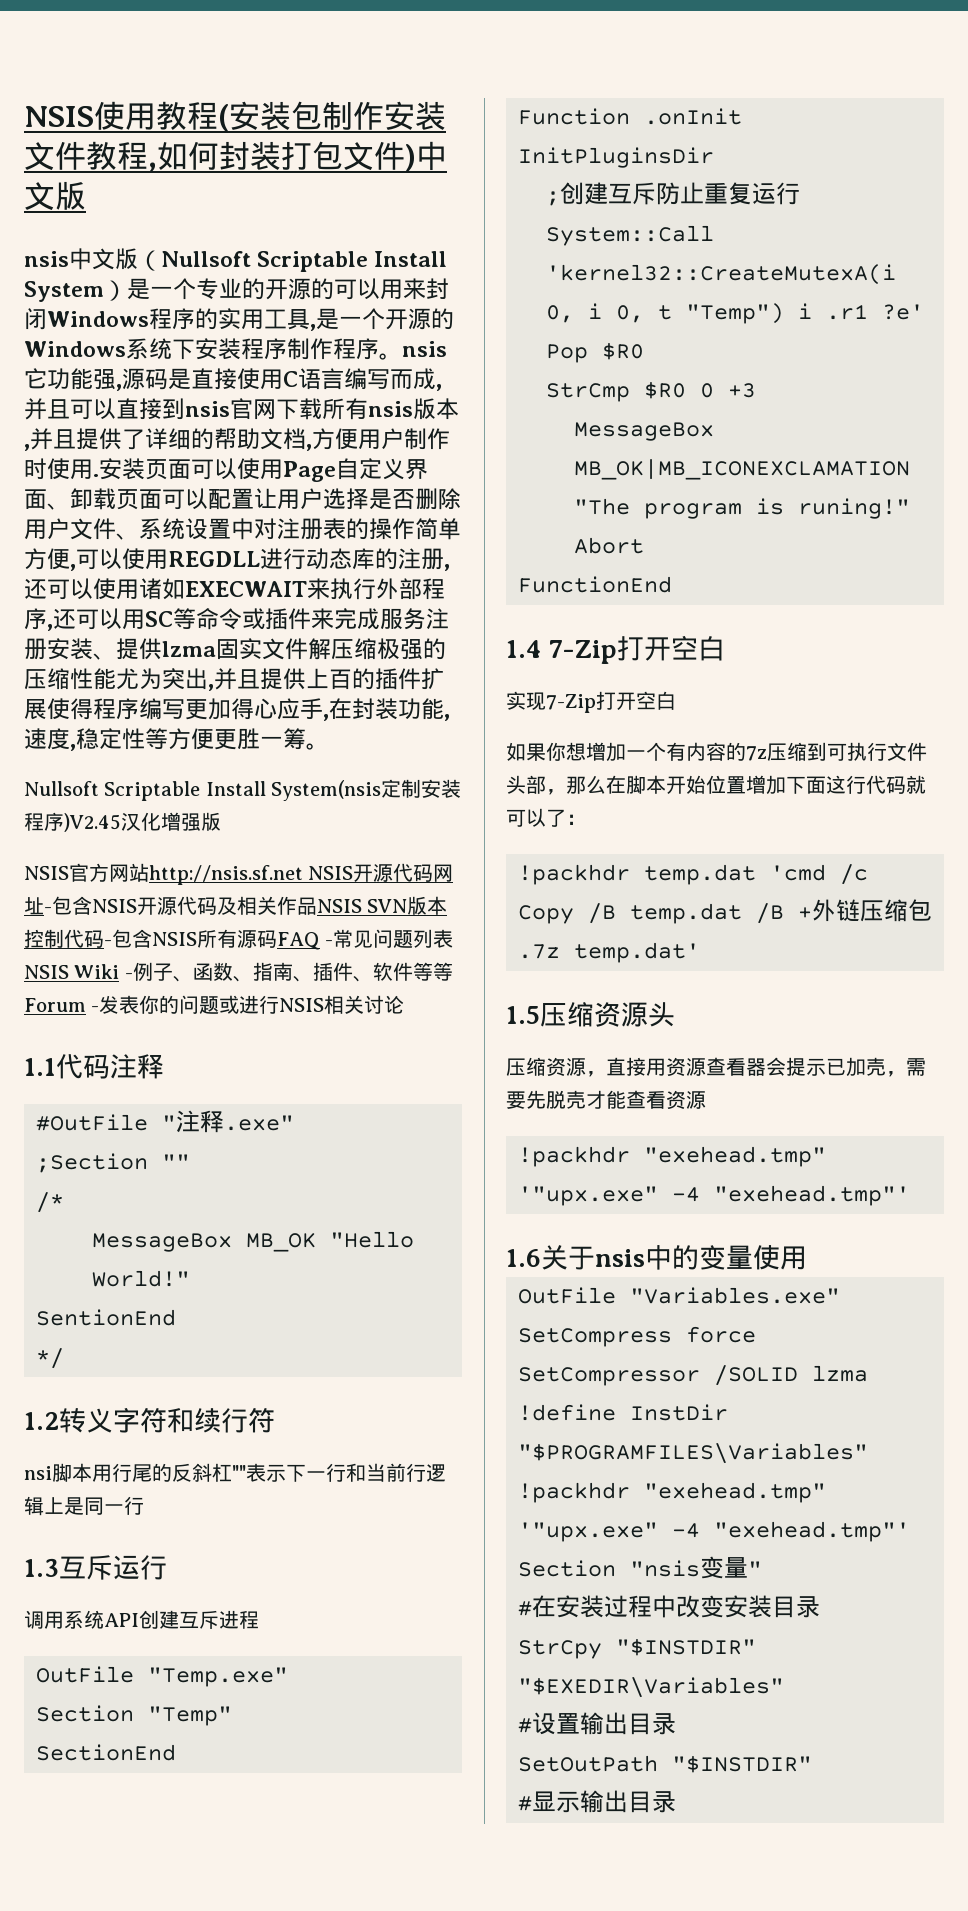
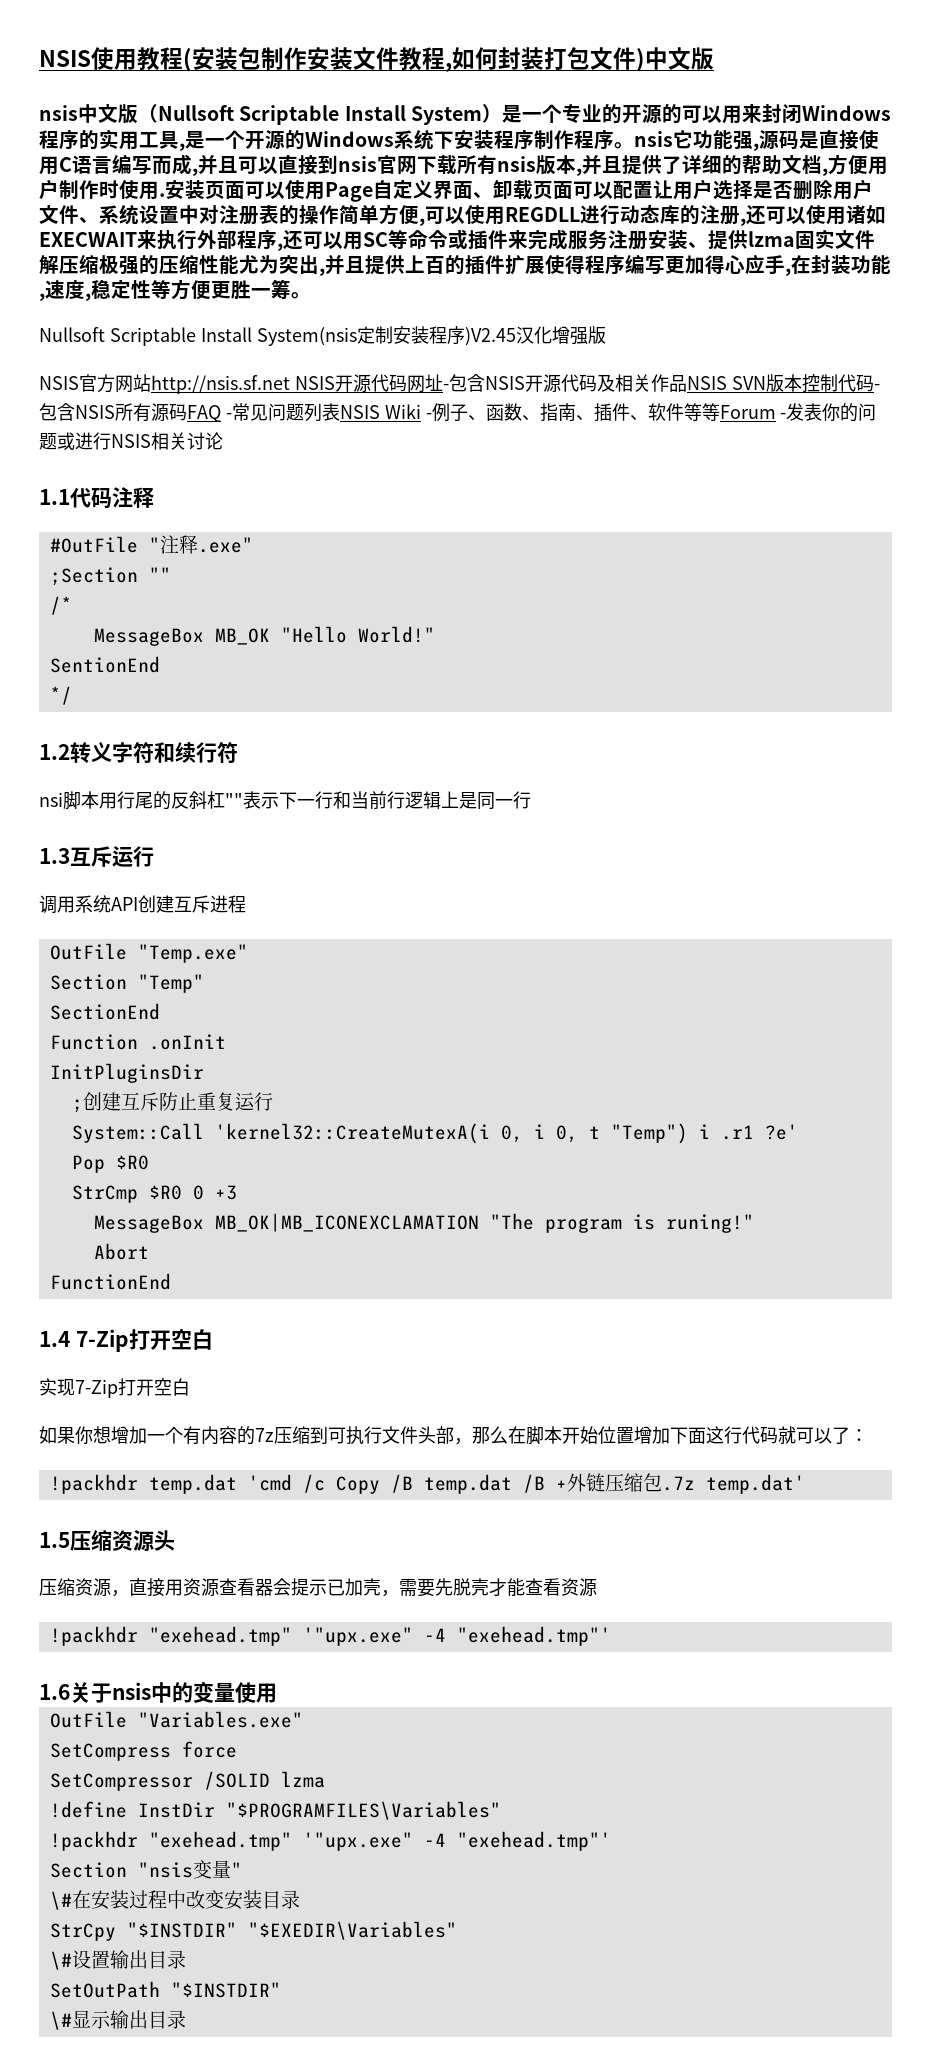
[518,1601,532,1616] # -> [49,1891,72,1910] \#
[518,1718,532,1733] # -> [49,1951,72,1970] \#
[518,1796,532,1811] # -> [49,2011,72,2030] \#

